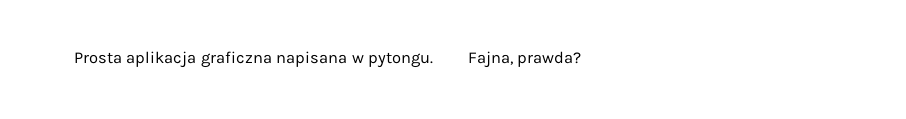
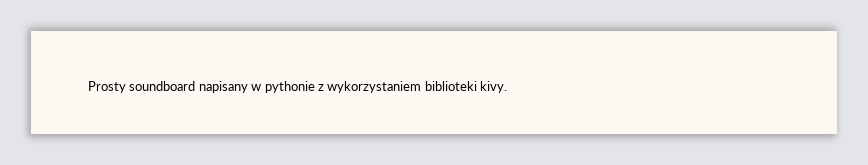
[74,51,582,68] Prosta aplikacja graficzna napisana w pytongu. Fajna, prawda? -> [88,81,507,93] Prosty soundboard napisany w pythonie z wykorzystaniem biblioteki kivy.

